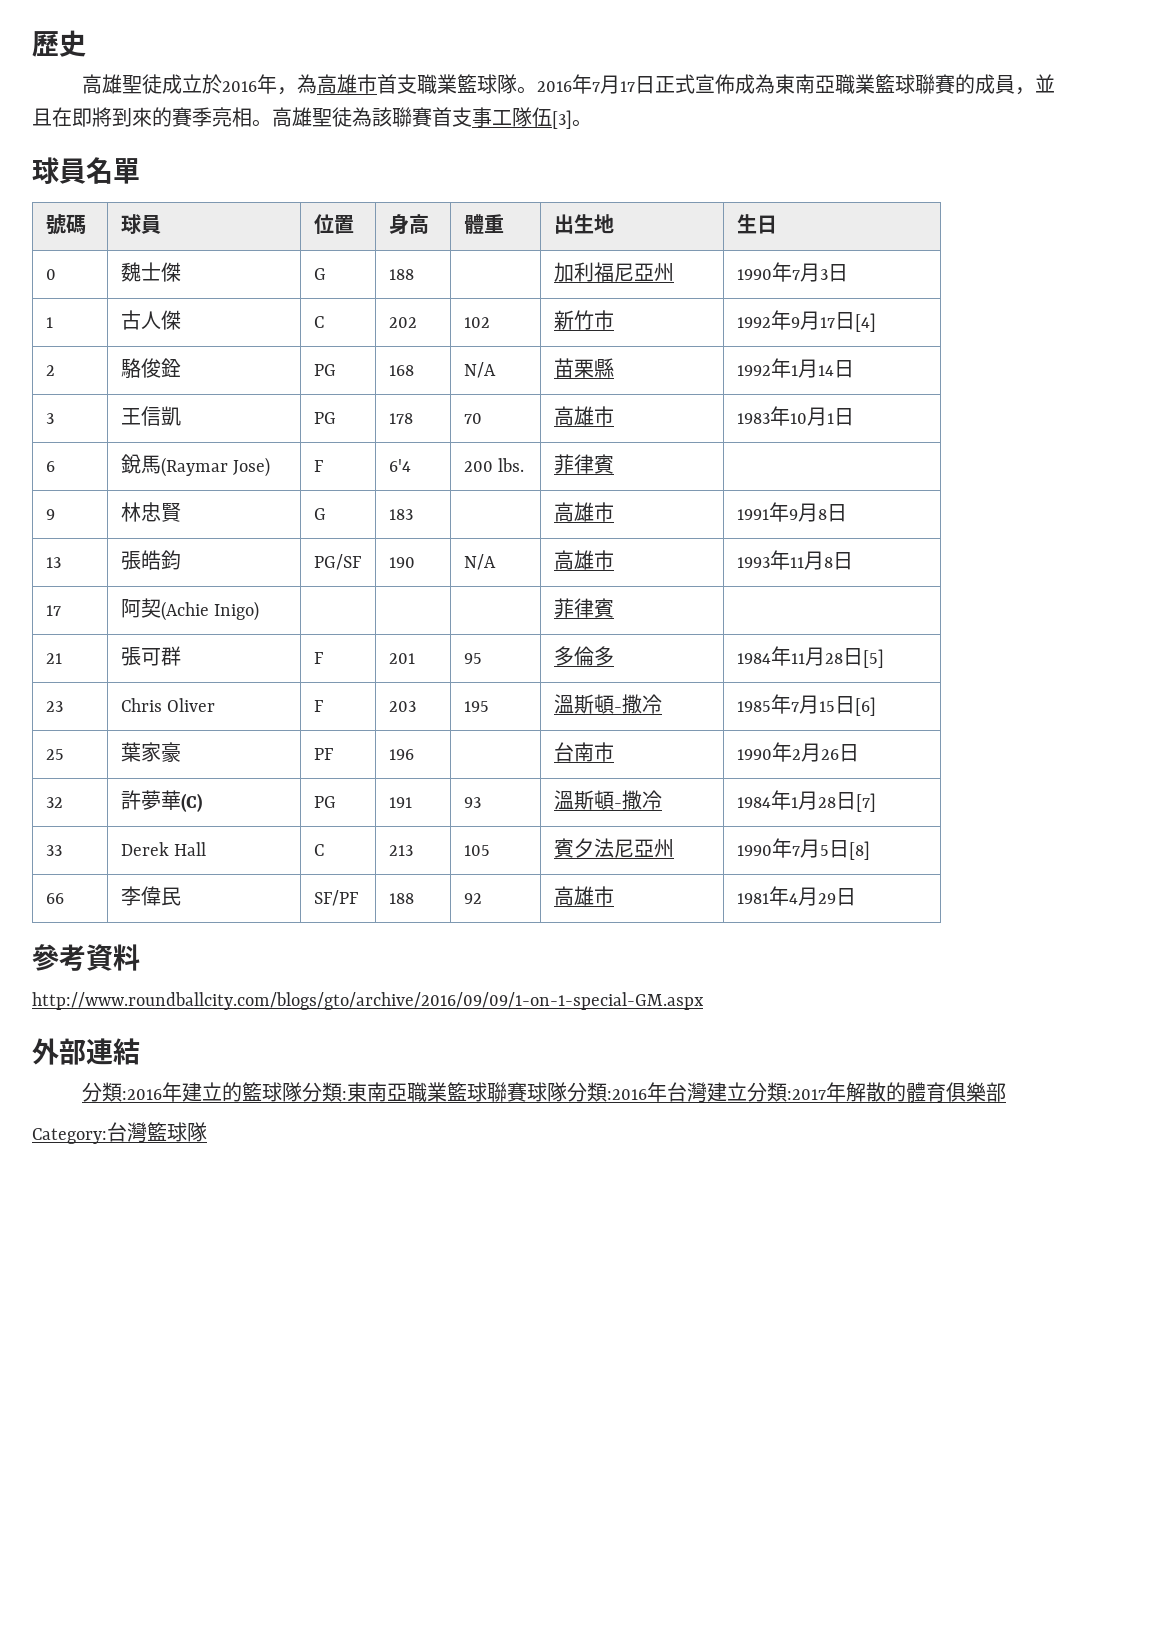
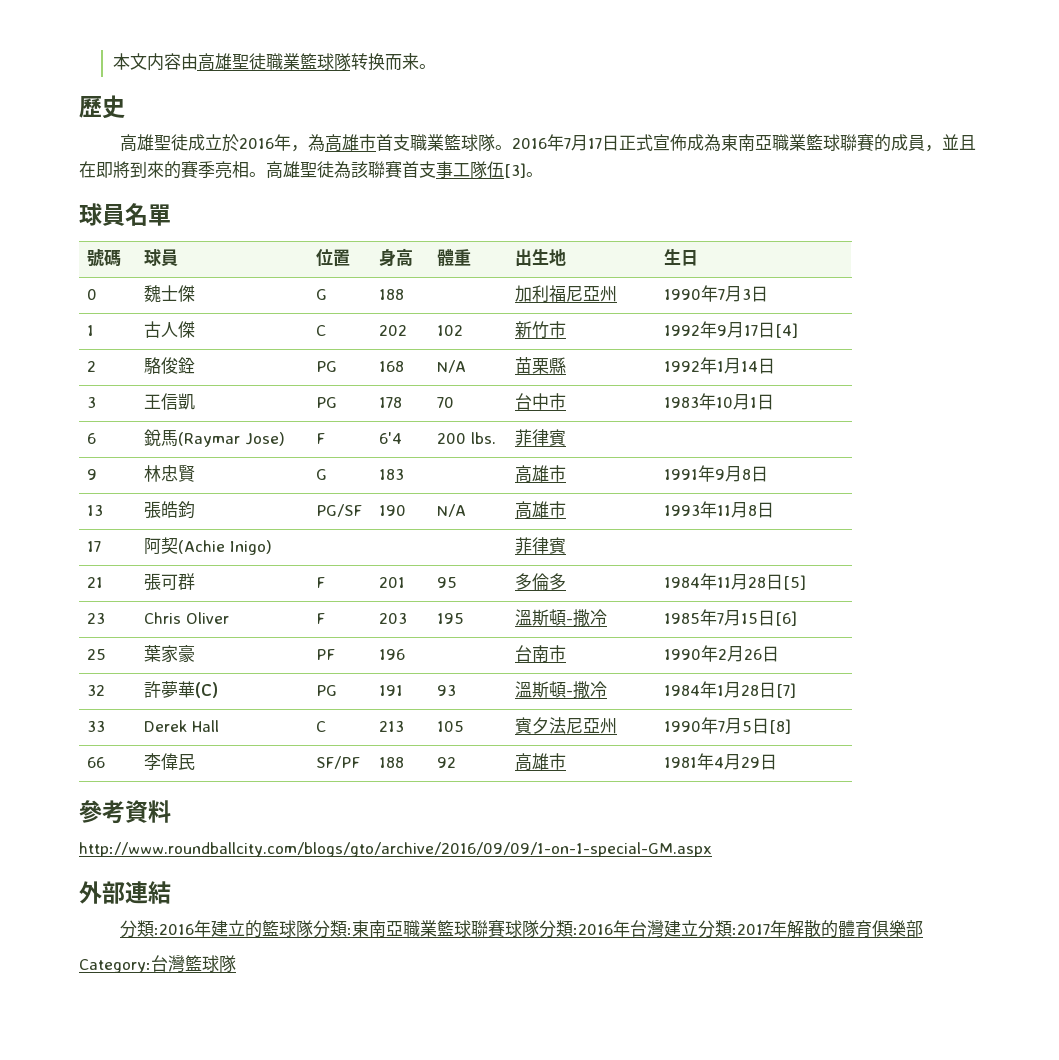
(32, 44) none -> [112,53,436,71] 本文内容由高雄聖徒職業籃球隊转换而来。 //
[553,406,594,426] 高雄 -> [515,393,550,410] 台中

